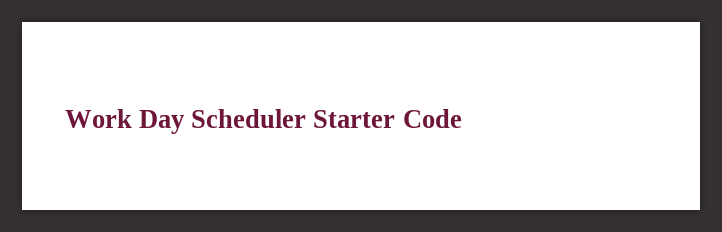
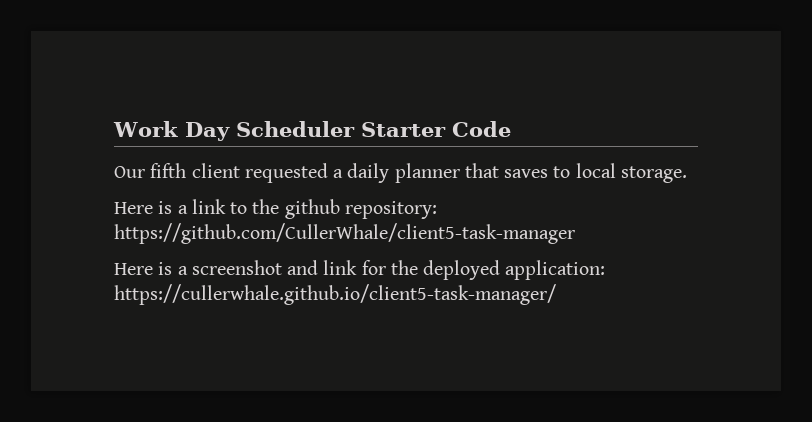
(462, 118) none -> [114,163,687,183] [114,199,437,219] [114,223,575,244] [114,260,606,280] [114,284,556,305] // Our fifth client requested a daily planner that saves to local storage. // Here is a link to the github repository: https://github.com/CullerWhale/client5-task-manager // Here is a screenshot and link for the deployed application: https://cullerwhale.github.io/client5-task-manager/

